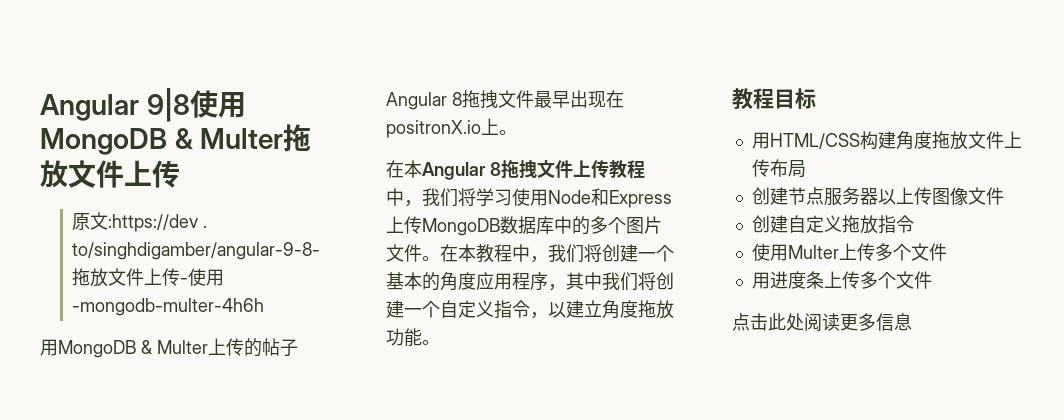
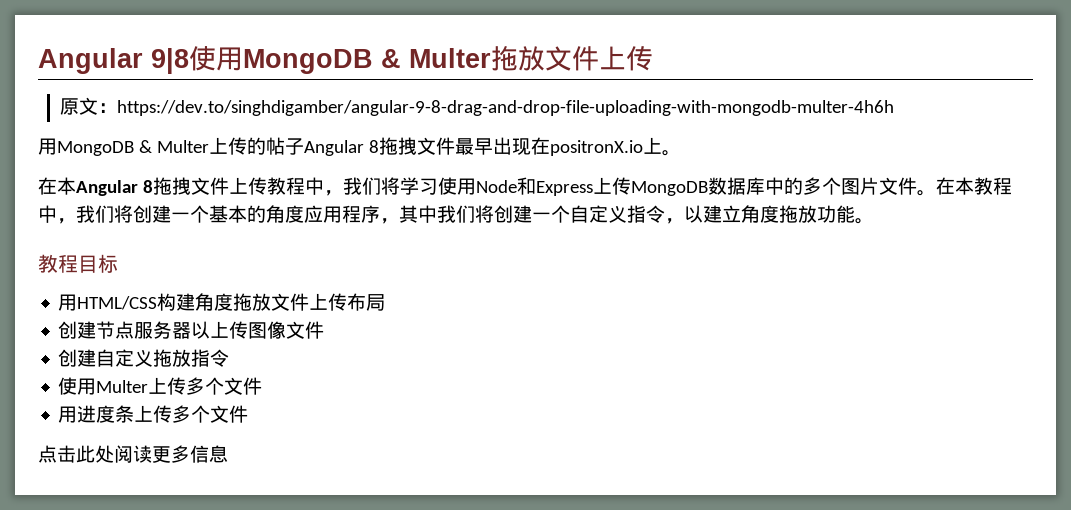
[108,214,208,232] [72,242,321,260] [72,268,225,287] [72,298,265,316] :https://dev . to/singhdigamber/angular-9-8-拖放文件上传-使用-mongodb-multer-4h6h -> [98,100,895,116] ：https://dev.to/singhdigamber/angular-9-8-drag-and-drop-file-uploading-with-mongodb-multer-4h6h

